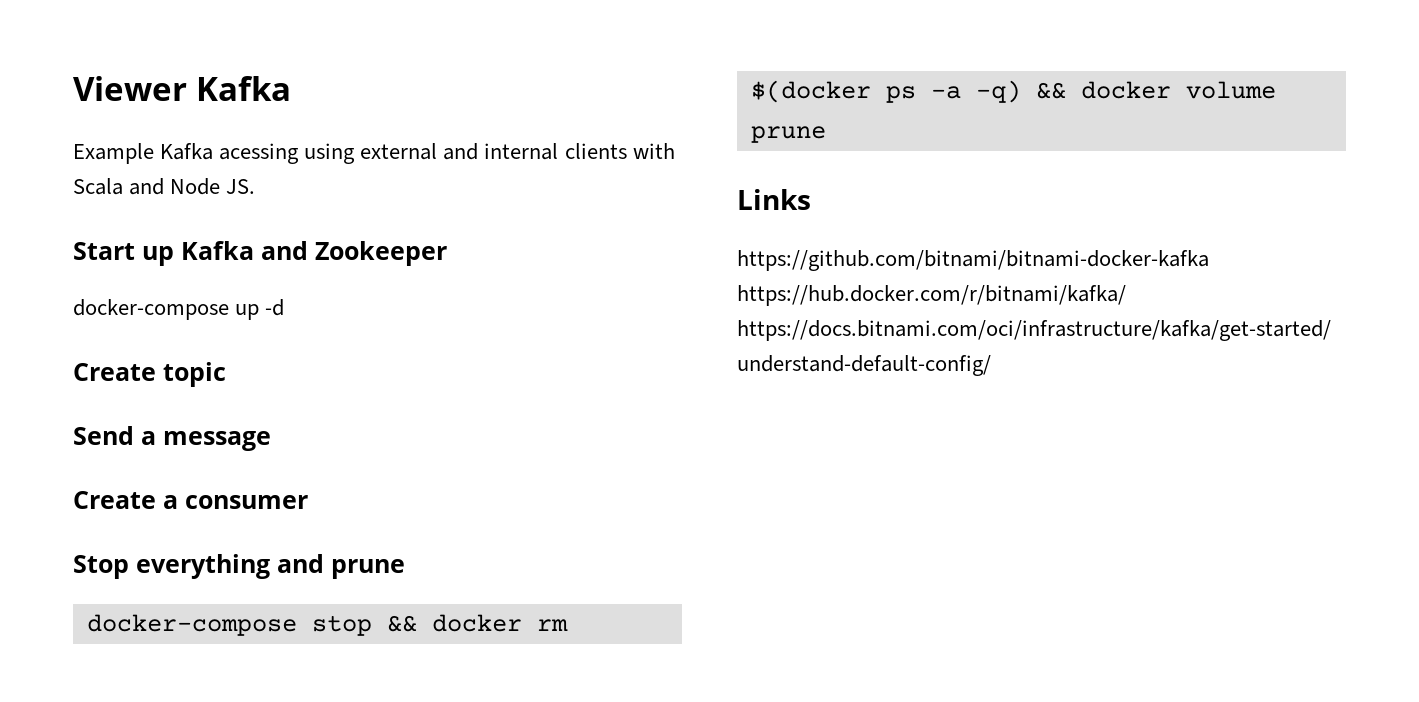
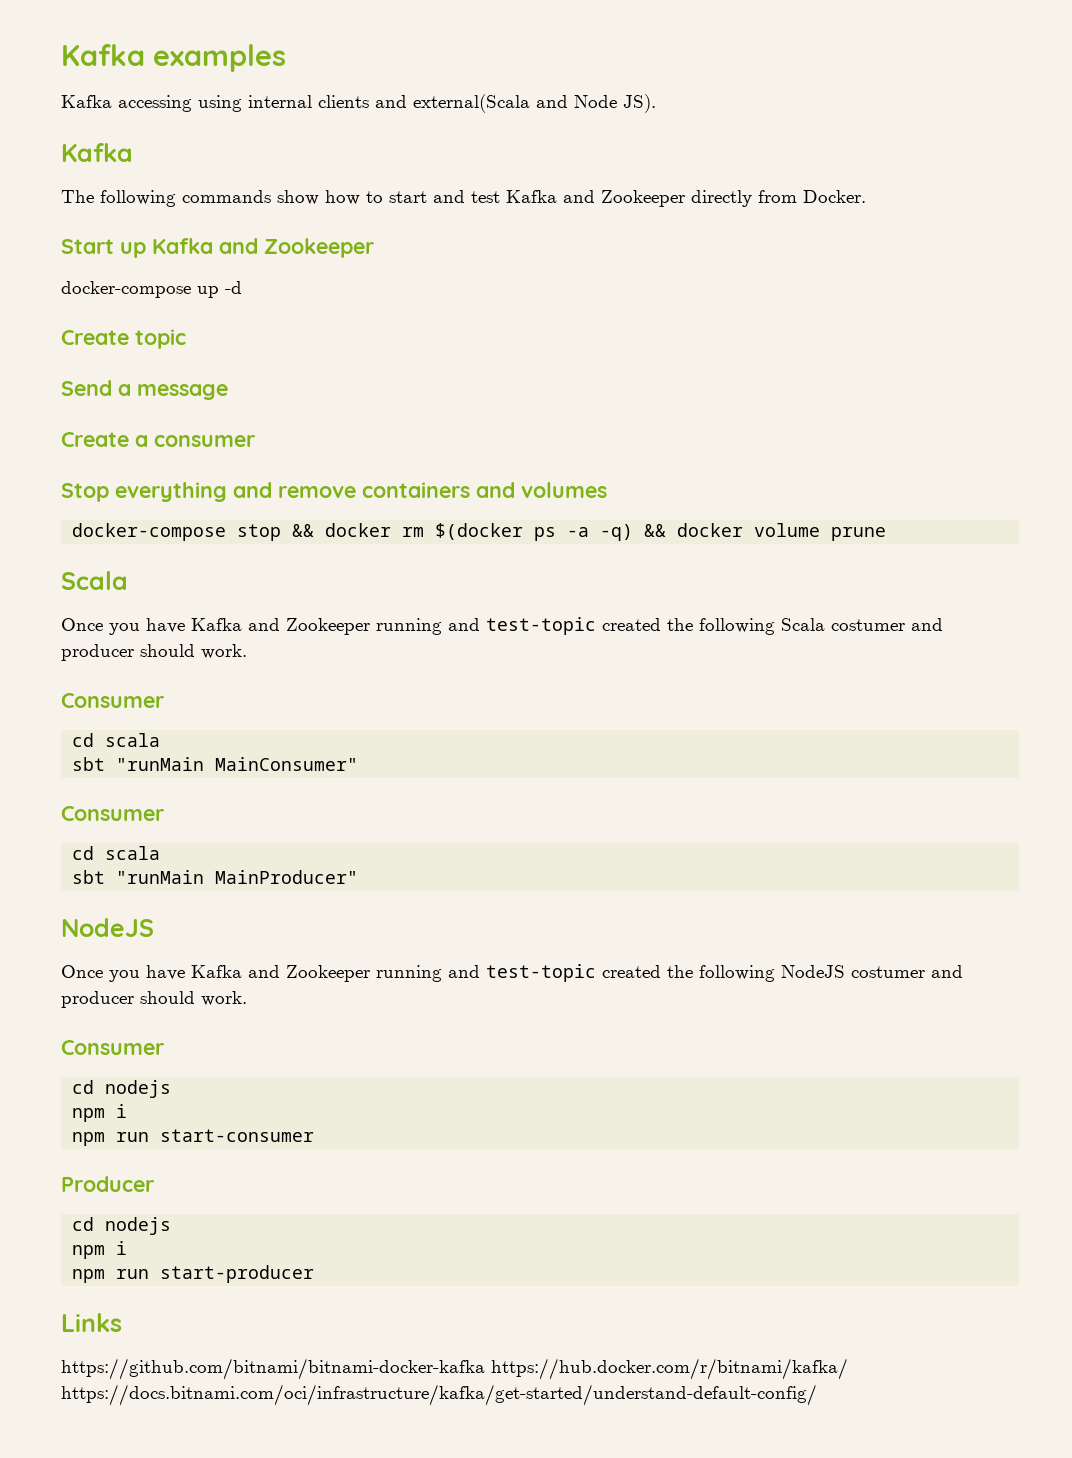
[73,76,291,101] [73,143,675,164] [73,178,256,195] Viewer Kafka // Example Kafka acessing using external and internal clients with Scala and Node JS. -> [61,44,286,72] [61,94,656,113] [61,143,133,162] [61,190,866,207] Kafka examples // Kafka accessing using internal clients and external(Scala and Node JS). // Kafka // The following commands show how to start and test Kafka and Zookeeper directly from Docker.
[331,559,405,579] prune -> [278,482,607,498] remove containers and volumes
(826, 134) none -> [61,571,128,590] [61,617,943,635] [61,644,247,661] [61,693,164,708] [72,733,161,747] [72,757,359,771] [61,806,164,821] [72,846,161,860] [72,870,359,884] [61,918,154,937] [61,964,963,982] [61,991,247,1008] [61,1040,164,1055] [72,1080,172,1098] [72,1104,128,1122] [72,1129,315,1146] [61,1176,154,1192] [72,1217,172,1235] [72,1241,128,1259] [72,1265,315,1283] // Scala // Once you have Kafka and Zookeeper running and test-topic created the following Scala costumer and producer should work. // Consumer // cd scala // sbt "runMain MainConsumer" // Consumer // cd scala // sbt "runMain MainProducer" // NodeJS // Once you have Kafka and Zookeeper running and test-topic created the following NodeJS costumer and producer should work. // Consumer // cd nodejs // npm i // npm run start-consumer // Producer // cd nodejs // npm i // npm run start-producer

